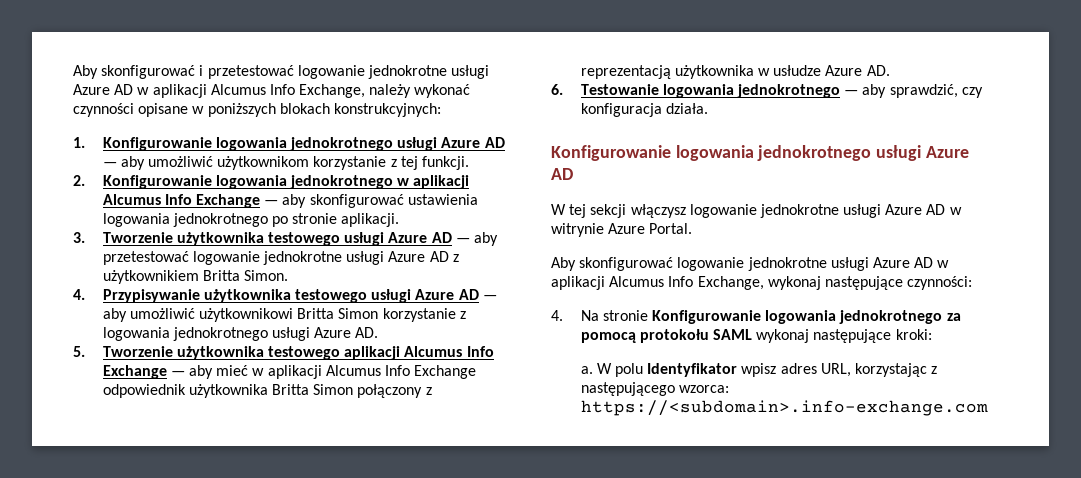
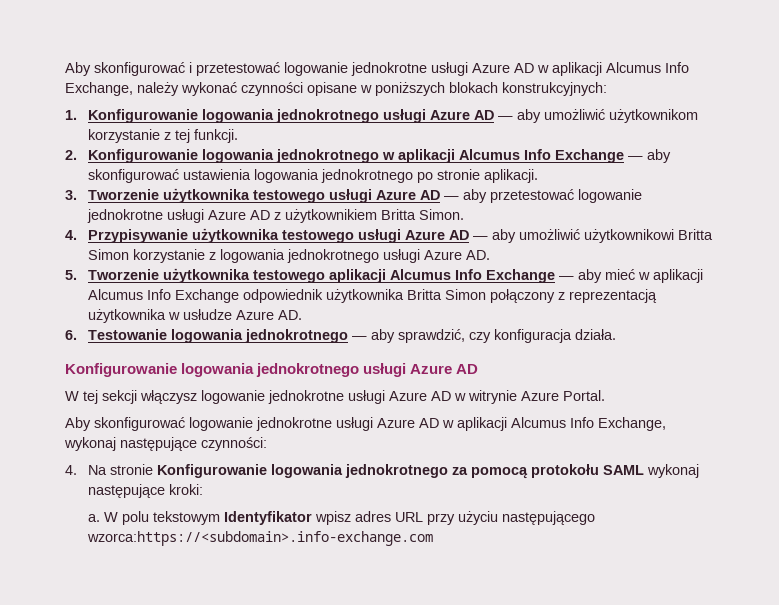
(643, 370) none -> [153,511,221,525] tekstowym
[820,363,938,377] [580,382,729,396] [580,400,988,416] URL, korzystając z następującego wzorca: https://<subdomain>.info-exchange.com -> [395,511,596,525] [87,531,434,546] URL przy użyciu następującego wzorca:https://<subdomain>.info-exchange.com

